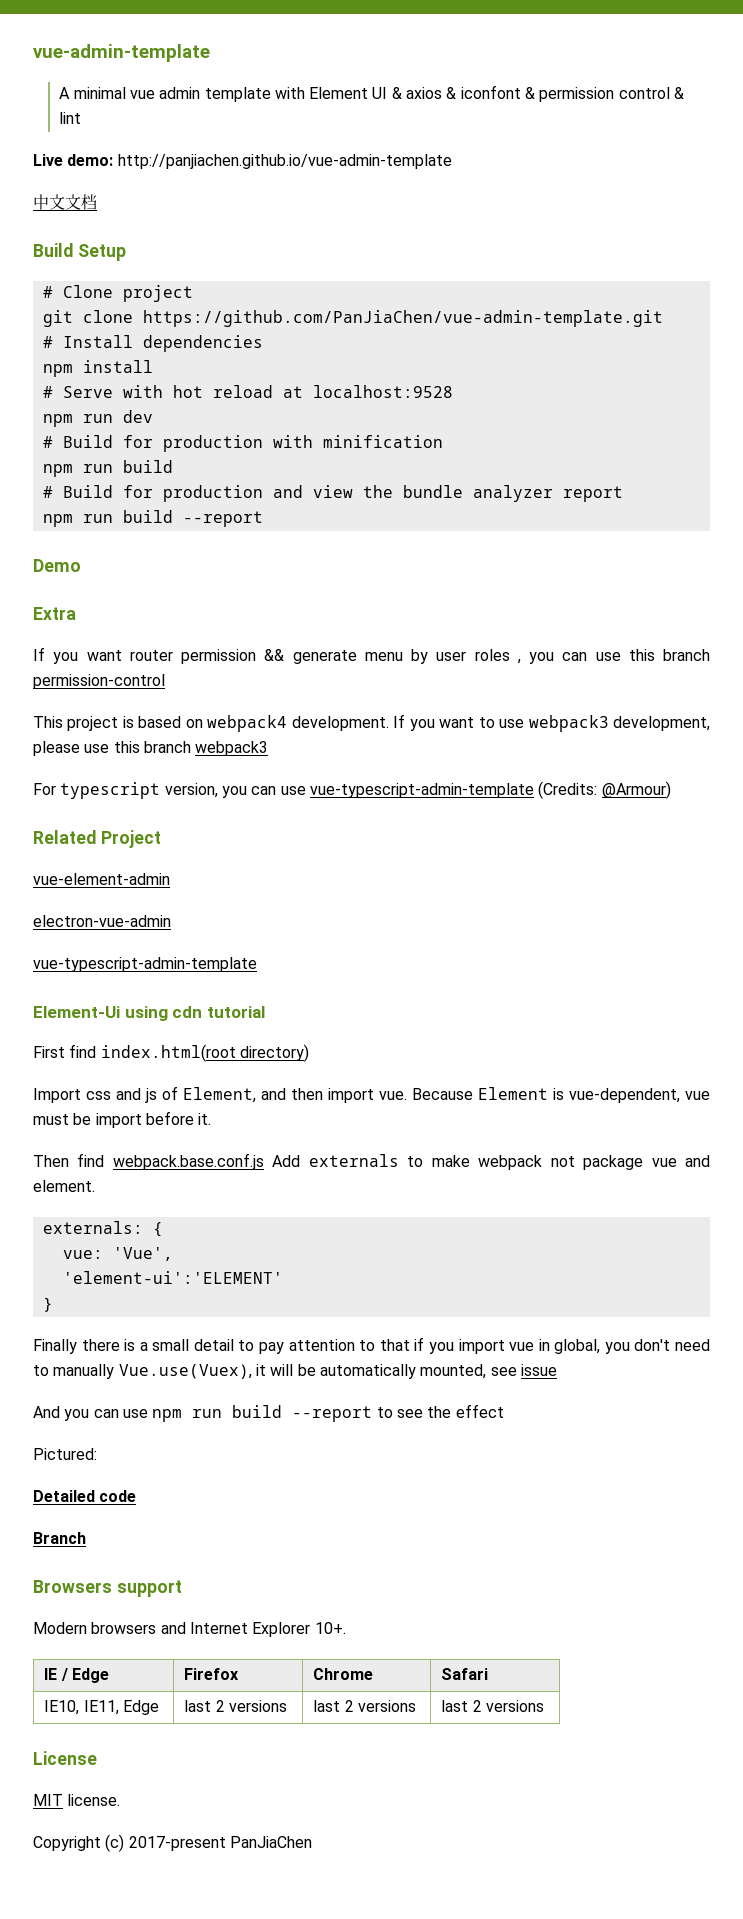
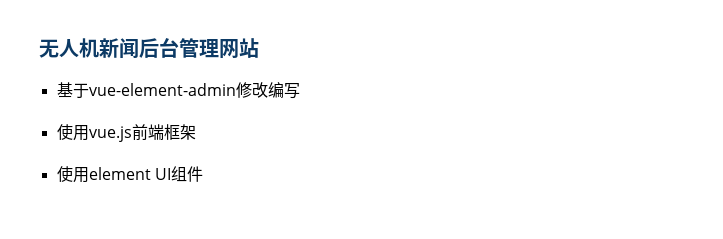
[33,44,210,62] [59,85,685,102] [59,112,82,124] [33,154,452,169] [33,194,97,210] [33,243,126,261] [42,285,193,302] [42,310,663,327] [42,335,263,352] [42,360,153,377] [42,385,453,398] [42,410,153,427] [42,435,443,452] [42,460,173,477] [42,485,623,502] [42,510,263,527] [33,559,81,572] [33,607,76,620] [33,647,710,664] [33,674,165,689] [33,714,710,732] [33,741,269,756] [33,781,671,799] [33,830,161,848] [33,873,170,885] [33,915,171,927] [33,957,257,972] [33,1006,265,1021] [33,1044,309,1062] [33,1086,710,1103] [33,1111,212,1128] [33,1153,711,1170] [33,1180,95,1192] [42,1221,163,1237] [62,1247,173,1261] [62,1271,283,1284] [42,1297,53,1312] [33,1337,710,1354] [33,1364,557,1379] [33,1404,504,1422] [33,1448,97,1460] [33,1490,137,1502] [33,1532,86,1544] [33,1580,182,1597] [33,1622,346,1637] [44,1668,109,1683] [184,1668,240,1680] [313,1668,374,1680] [441,1668,489,1680] [44,1700,159,1715] [184,1700,287,1712] [313,1700,416,1712] [441,1700,544,1712] [33,1751,97,1765] [33,1794,121,1806] [33,1834,312,1852] vue-admin-template // A minimal vue admin template with Element UI & axios & iconfont & permission control & lint // Live demo: http://panjiachen.github.io/vue-admin-template // 中文文档 // Build Setup // # Clone project // git clone https://github.com/PanJiaChen/vue-admin-template.git // # Install dependencies // npm install // # Serve with hot reload at localhost:9528 // npm run dev // # Build for production with minification // npm run build // # Build for production and view the bundle analyzer report // npm run build --report // Demo // Extra // If you want router permission && generate menu by user roles , you can use this branch permission-control // This project is based on webpack4 development. If you want to use webpack3 development, please use this branch webpack3 // For typescript version, you can use vue-typescript-admin-template (Credits: @Armour) // Related Project // vue-element-admin // electron-vue-admin // vue-typescript-admin-template // Element-Ui using cdn tutorial // First find index.html(root directory) // Import css and js of Element, and then import vue. Because Element is vue-dependent, vue must be import before it. // Then find webpack.base.conf.js Add externals to make webpack not package vue and element. // externals: { // vue: 'Vue', // 'element-ui':'ELEMENT' // } // Finally there is a small detail to pay attention to that if you import vue in global, you don't need to manually Vue.use(Vuex), it will be automatically mounted, see issue // And you can use npm run build --report to see the effect // Pictured: // Detailed code // Branch // Browsers support // Modern browsers and Internet Explorer 10+. // IE / Edge | Firefox | Chrome | Safari // IE10, IE11, Edge | last 2 versions | last 2 versions | last 2 versions // License // MIT license. // Copyright (c) 2017-present PanJiaChen -> [39,38,259,59] [56,82,300,99] [56,124,196,142] [56,166,203,183] 无人机新闻后台管理网站 // 基于vue-element-admin修改编写 // 使用vue.js前端框架 // 使用element UI组件

